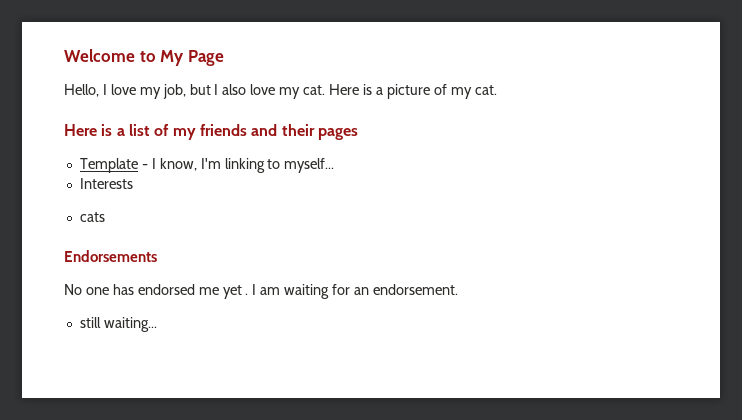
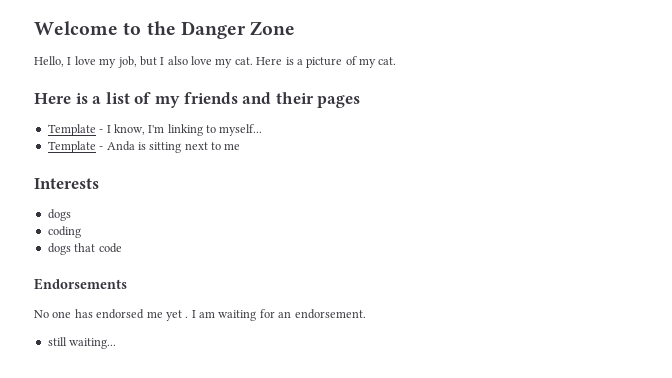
[160,50,224,66] My Page -> [146,21,296,39] the Danger Zone
[79,178,133,189] [79,212,105,222] Interests // cats -> [47,141,241,153] [34,178,99,189] [47,209,71,221] [47,226,81,238] [47,243,122,255] Template - Anda is sitting next to me // Interests // dogs // coding // dogs that code

